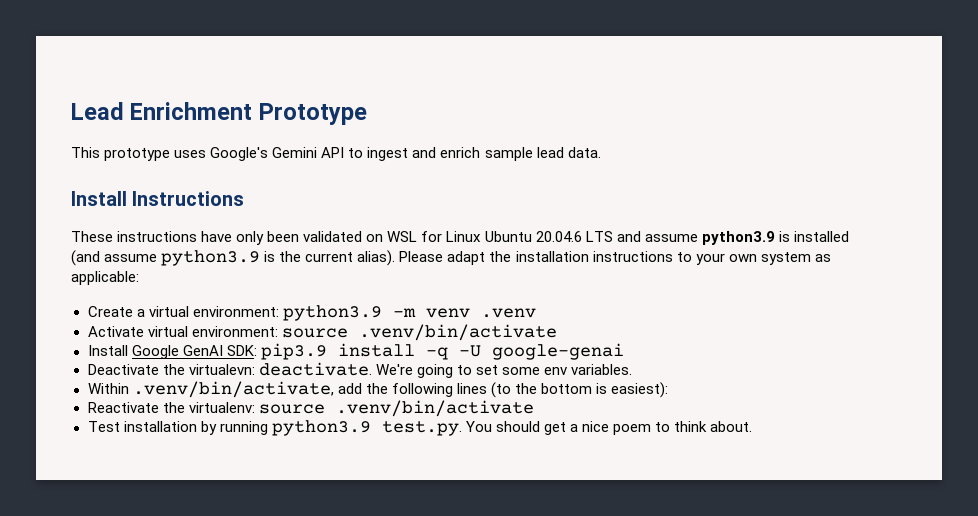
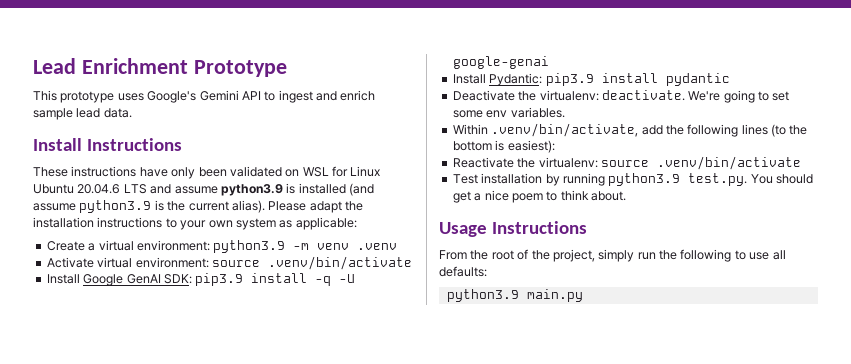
(624, 351) none -> [452,73,730,86] // Install Pydantic: pip3.9 install pydantic
[188,364,255,375] virtualevn: -> [539,90,599,101] virtualenv:
(753, 426) none -> [439,221,587,237] [439,249,786,262] [439,266,487,277] [446,289,583,302] // Usage Instructions // From the root of the project, simply run the following to use all defaults: // python3.9 main.py

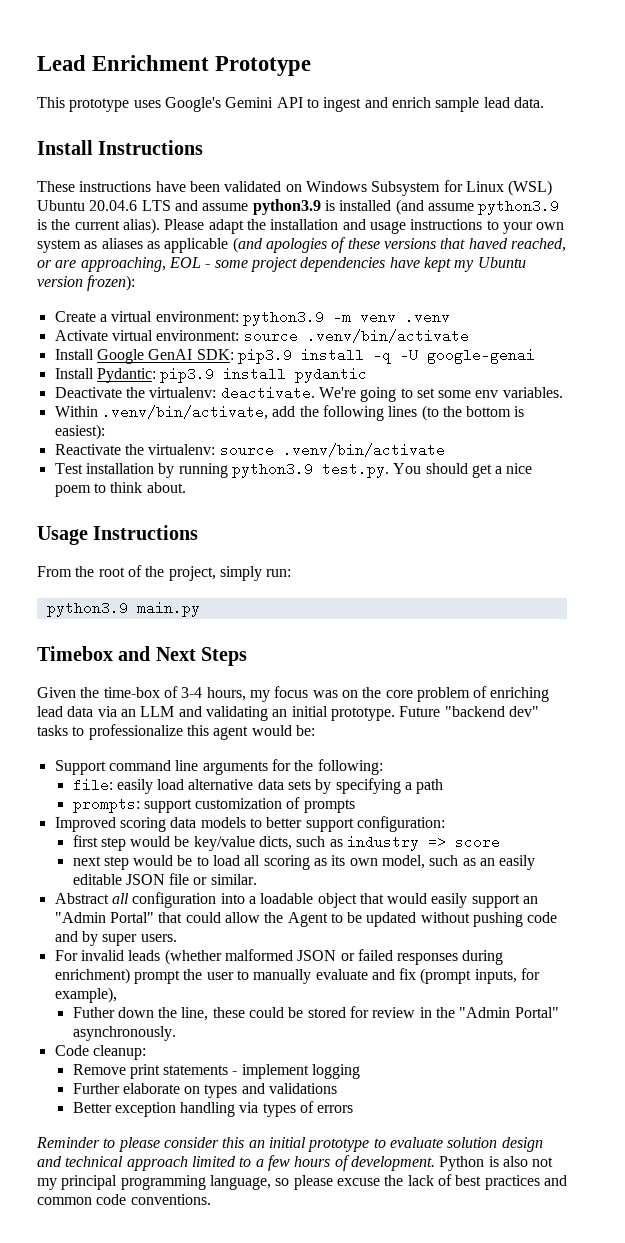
[171,167,196,179] only -> (186, 186) none
[302,167,329,177] WSL -> [305,181,441,196] Windows Subsystem
(381, 171) none -> [508,180,553,196] (WSL)
(94, 222) none -> [342,219,406,234] and usage
[295,217,357,230] applicable: -> [101,237,566,253] [37,257,526,272] [37,275,136,291] aliases as applicable (and apologies of these versions that haved reached, or are approaching, EOL - some project dependencies have kept my Ubuntu version frozen):
[637,249,786,262] [439,266,487,277] [446,289,583,302] run the following to use all defaults: // python3.9 main.py -> [266,569,292,577] [46,601,200,617] [37,646,248,666] [37,686,550,702] [37,706,539,721] [37,724,315,740] [54,759,383,775] [72,778,444,794] [72,797,355,813] [54,816,445,832] [72,835,501,851] [72,855,536,870] [72,873,257,885] [54,892,539,908] [54,912,558,927] [54,931,177,946] [54,949,504,965] [54,968,541,984] [54,987,117,1003] [72,1006,559,1021] [72,1026,176,1041] [54,1045,146,1060] [72,1064,361,1079] [72,1083,338,1098] [72,1101,354,1117] [36,1137,543,1152] [37,1155,554,1171] [37,1174,567,1190] [37,1194,211,1205] run: // python3.9 main.py // Timebox and Next Steps // Given the time-box of 3-4 hours, my focus was on the core problem of enriching lead data via an LLM and validating an initial prototype. Future "backend dev" tasks to professionalize this agent would be: // Support command line arguments for the following: // file: easily load alternative data sets by specifying a path // prompts: support customization of prompts // Improved scoring data models to better support configuration: // first step would be key/value dicts, such as industry => score // next step would be to load all scoring as its own model, such as an easily editable JSON file or similar. // Abstract all configuration into a loadable object that would easily support an "Admin Portal" that could allow the Agent to be updated without pushing code and by super users. // For invalid leads (whether malformed JSON or failed responses during enrichment) prompt the user to manually evaluate and fix (prompt inputs, for example), // Futher down the line, these could be stored for review in the "Admin Portal" asynchronously. // Code cleanup: // Remove print statements - implement logging // Further elaborate on types and validations // Better exception handling via types of errors // Reminder to please consider this an initial prototype to evaluate solution design and technical approach limited to a few hours of development. Python is also not my principal programming language, so please excuse the lack of best practices and common code conventions.

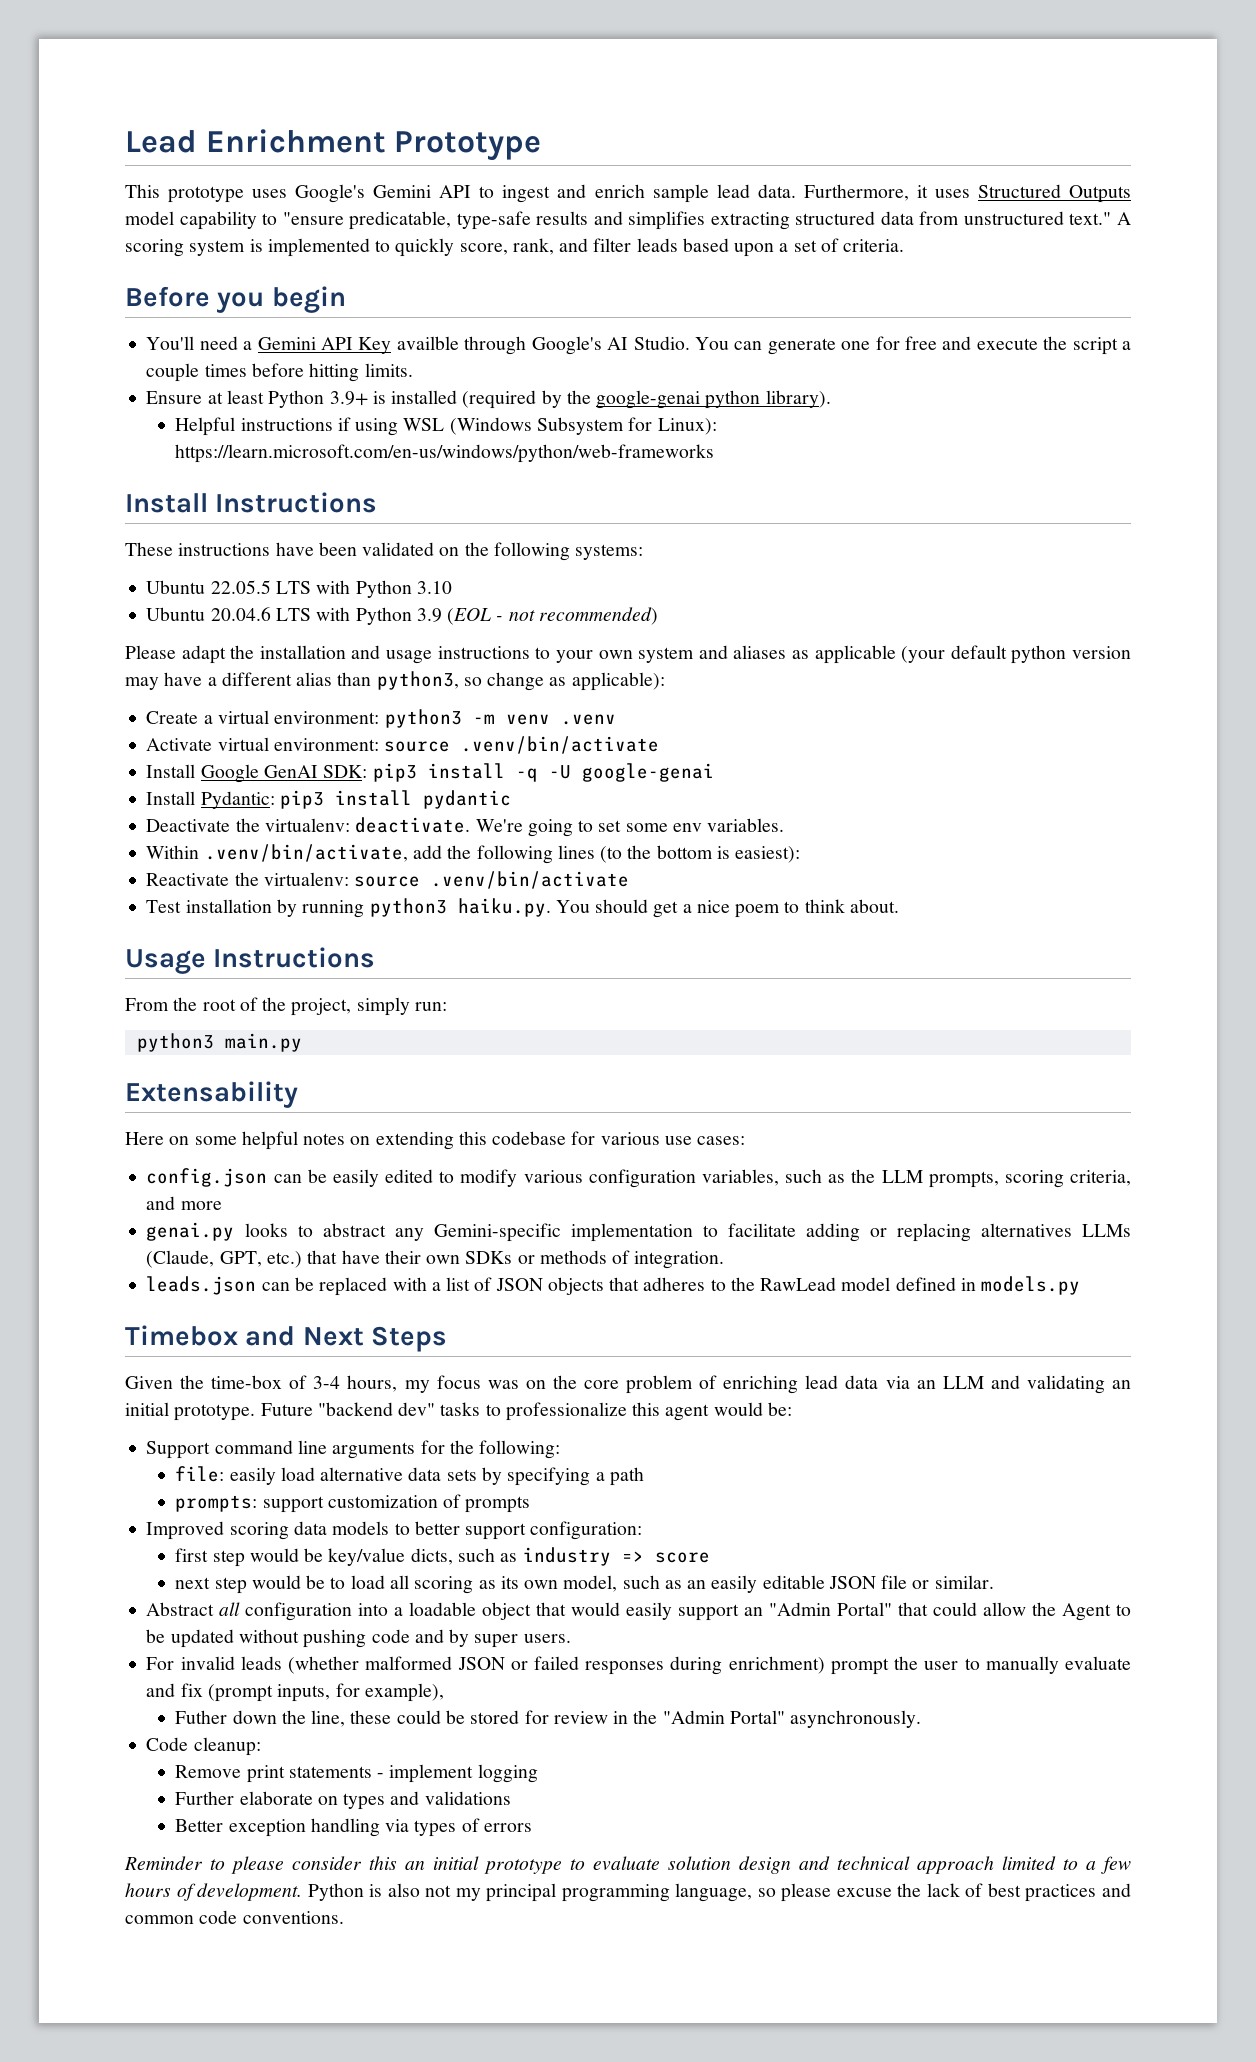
(544, 102) none -> [803,184,1131,203] [125,211,1131,230] [125,238,905,257] [125,286,346,313] [146,336,1131,355] [146,363,413,382] [146,390,831,409] [175,417,717,436] [175,444,715,463] Furthermore, it uses Structured Outputs model capability to "ensure predicatable, type-safe results and simplifies extracting structured data from unstructured text." A scoring system is implemented to quickly score, rank, and filter leads based upon a set of criteria. // Before you begin // You'll need a Gemini API Key availble through Google's AI Studio. You can generate one for free and execute the script a couple times before hitting limits. // Ensure at least Python 3.9+ is installed (required by the google-genai python library). // Helpful instructions if using WSL (Windows Subsystem for Linux): https://learn.microsoft.com/en-us/windows/python/web-frameworks
[305,180,553,196] [37,199,560,215] [37,218,160,234] Windows Subsystem for Linux (WSL) Ubuntu 20.04.6 LTS and assume python3.9 is installed (and assume python3.9 is the current alias). -> [464,542,644,561] [146,580,452,598] [146,607,658,625] the following systems: // Ubuntu 22.05.5 LTS with Python 3.10 // Ubuntu 20.04.6 LTS with Python 3.9 (EOL - not recommended) //
[84,241,98,249] as -> [698,645,728,659] and
[232,237,566,253] [37,257,526,272] [37,275,136,291] (and apologies of these versions that haved reached, or are approaching, EOL - some project dependencies have kept my Ubuntu version frozen): -> [901,645,1131,664] [125,671,665,691] (your default python version may have a different alias than python3, so change as applicable):
[242,310,324,326] python3.9 -> [384,709,462,728] python3
[237,348,292,364] pip3.9 -> [372,763,417,782] pip3
[160,367,215,383] pip3.9 -> [279,790,324,809] pip3
[231,462,389,478] python3.9 test.py. -> [369,898,551,917] python3 haiku.py.
[46,601,128,617] python3.9 -> [136,1033,214,1052] python3
(200, 609) none -> [125,1081,298,1108] [125,1131,746,1150] [146,1168,1131,1188] [146,1196,222,1210] [146,1222,1131,1242] [146,1250,725,1269] [146,1276,1081,1296] // Extensability // Here on some helpful notes on extending this codebase for various use cases: // config.json can be easily edited to modify various configuration variables, such as the LLM prompts, scoring criteria, and more // genai.py looks to abstract any Gemini-specific implementation to facilitate adding or replacing alternatives LLMs (Claude, GPT, etc.) that have their own SDKs or methods of integration. // leads.json can be replaced with a list of JSON objects that adheres to the RawLead model defined in models.py

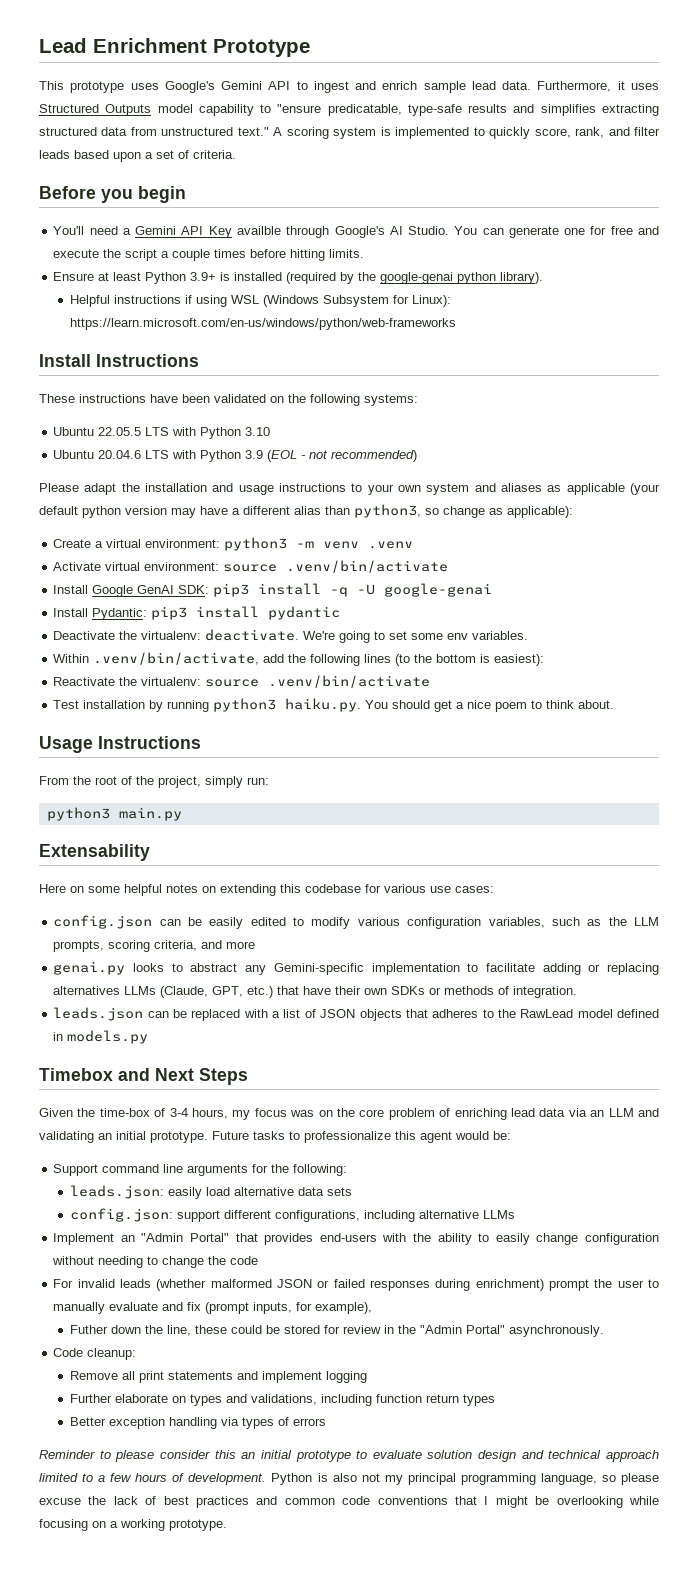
[317,1402,436,1416] "backend dev" -> (249, 1135) none
[175,1466,225,1482] file: -> [69,1185,164,1199] leads.json:
[481,1467,644,1486] [175,1494,531,1513] [146,1521,643,1540] [175,1547,710,1567] [175,1575,994,1594] [146,1602,1131,1621] [146,1629,571,1648] by specifying a path // prompts: support customization of prompts // Improved scoring data models to better support configuration: // first step would be key/value dicts, such as industry => score // next step would be to load all scoring as its own model, such as an easily editable JSON file or similar. // Abstract all configuration into a loadable object that would easily support an "Admin Portal" that could allow the Agent to be updated without pushing code and by super users. -> [69,1208,515,1222] [53,1233,660,1245] [52,1256,259,1268] // config.json: support different configurations, including alternative LLMs // Implement an "Admin Portal" that provides end-users with the ability to easily change configuration without needing to change the code
(242, 1771) none -> [121,1371,135,1380] all
[377,1773,385,1778] - -> [236,1371,258,1380] and
[424,1791,511,1805] validations -> [250,1394,495,1406] validations, including function return types
[242,1911,344,1924] conventions. -> [377,1496,659,1508] [39,1519,227,1531] conventions that I might be overlooking while focusing on a working prototype.

